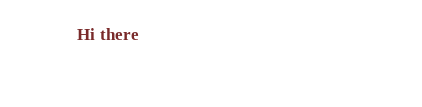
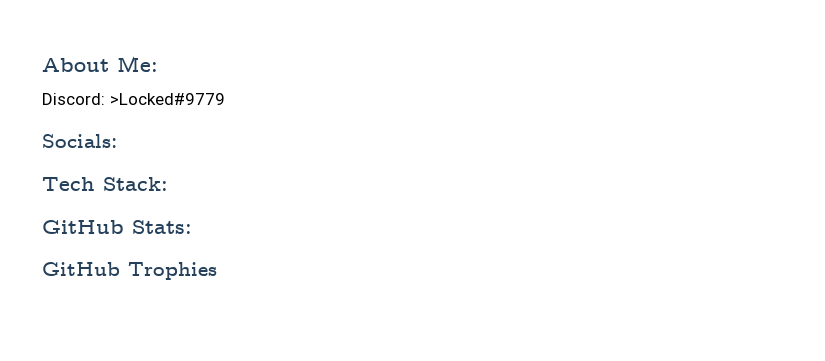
[77,28,139,40] Hi there -> [42,56,158,72] [42,93,225,105] [42,134,117,148] [42,177,168,191] [42,220,192,234] [42,262,217,280] About Me: // Discord: >Locked#9779 // Socials: // Tech Stack: // GitHub Stats: // GitHub Trophies

